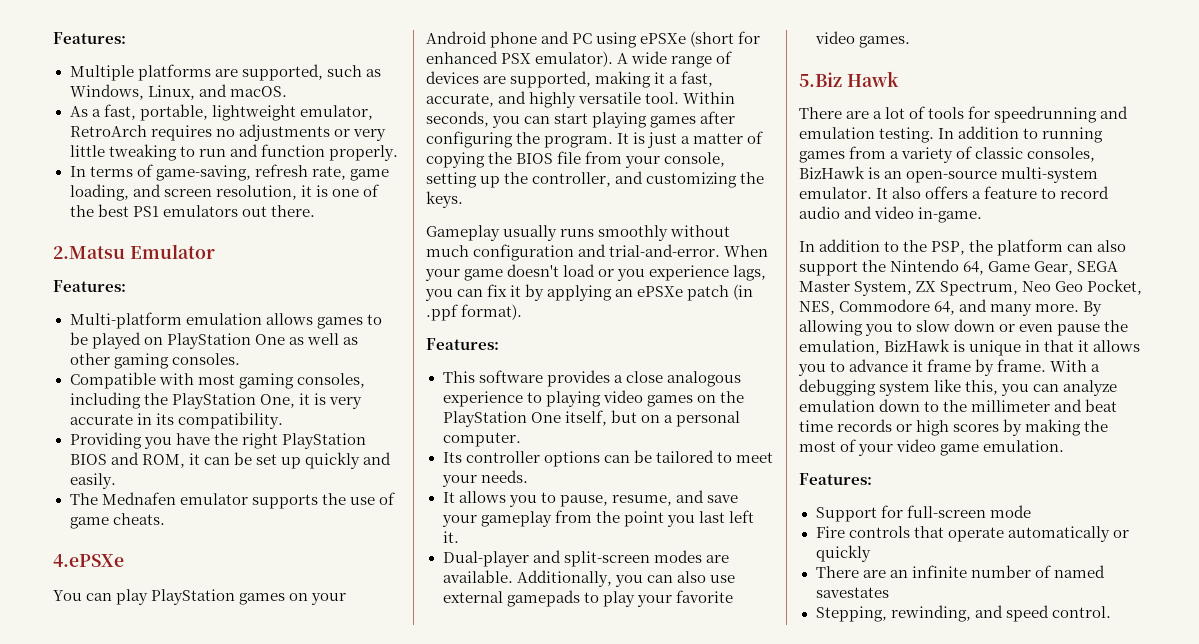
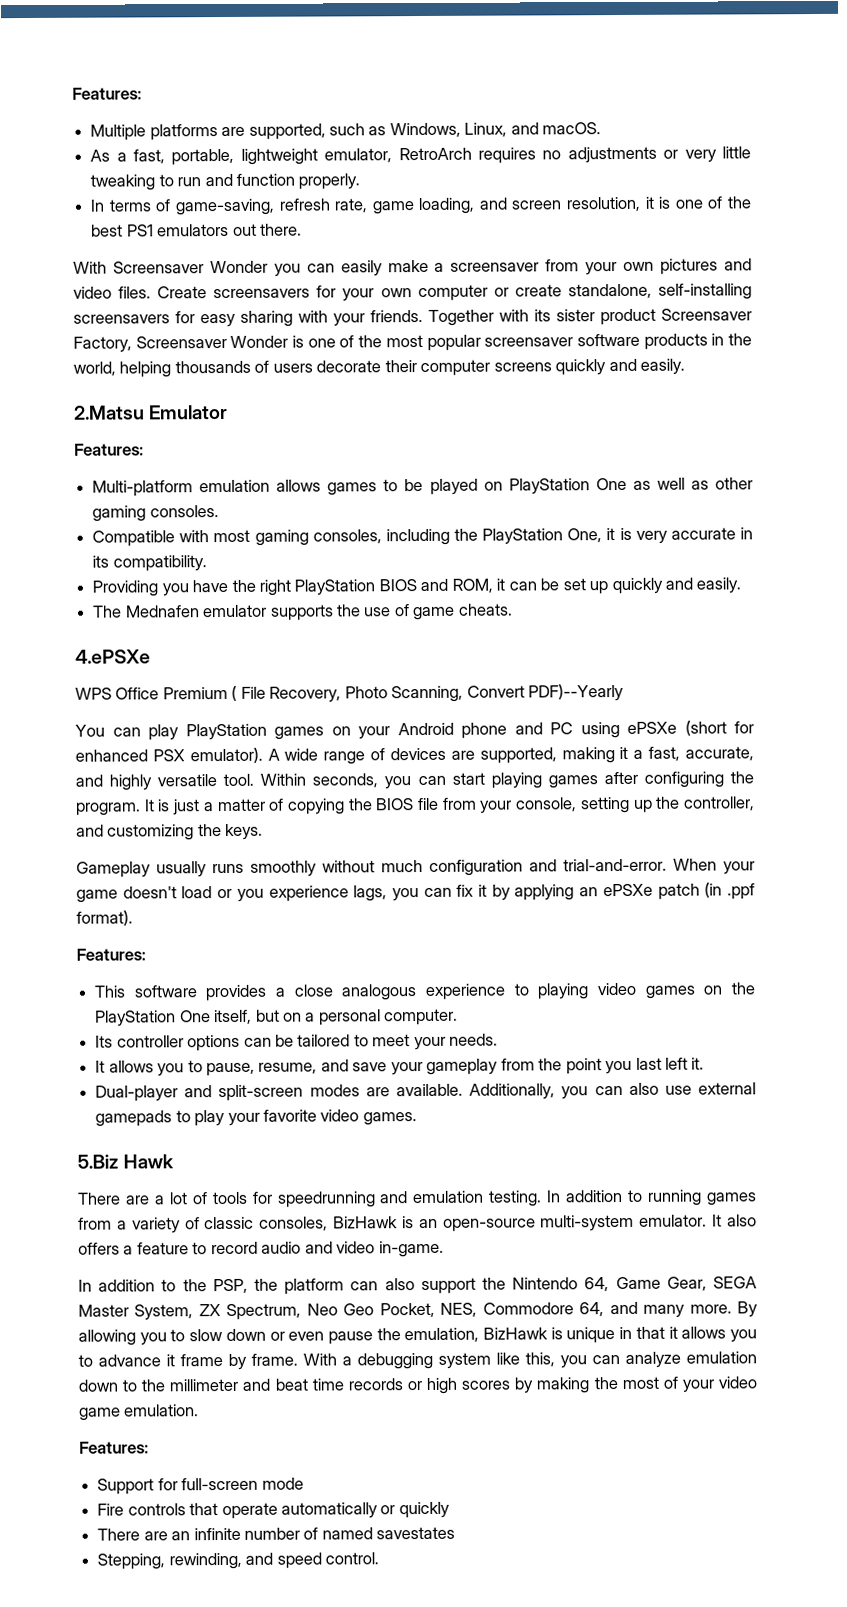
(315, 211) none -> [73,258,752,277] [73,283,752,302] [73,308,752,328] [73,333,753,353] [73,358,686,378] // With Screensaver Wonder you can easily make a screensaver from your own pictures and video files. Create screensavers for your own computer or create standalone, self-installing screensavers for easy sharing with your friends. Together with its sister product Screensaver Factory, Screensaver Wonder is one of the most popular screensaver software products in the world, helping thousands of users decorate their computer screens quickly and easily.
(124, 560) none -> [75,683,625,703] // WPS Office Premium ( File Recovery, Photo Scanning, Convert PDF)--Yearly

